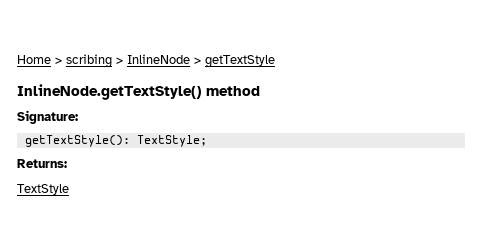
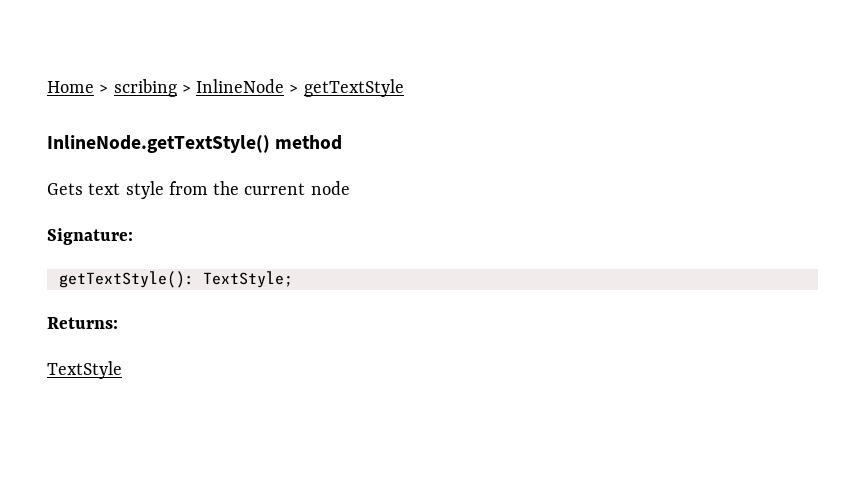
(260, 91) none -> [47,181,350,199] // Gets text style from the current node

